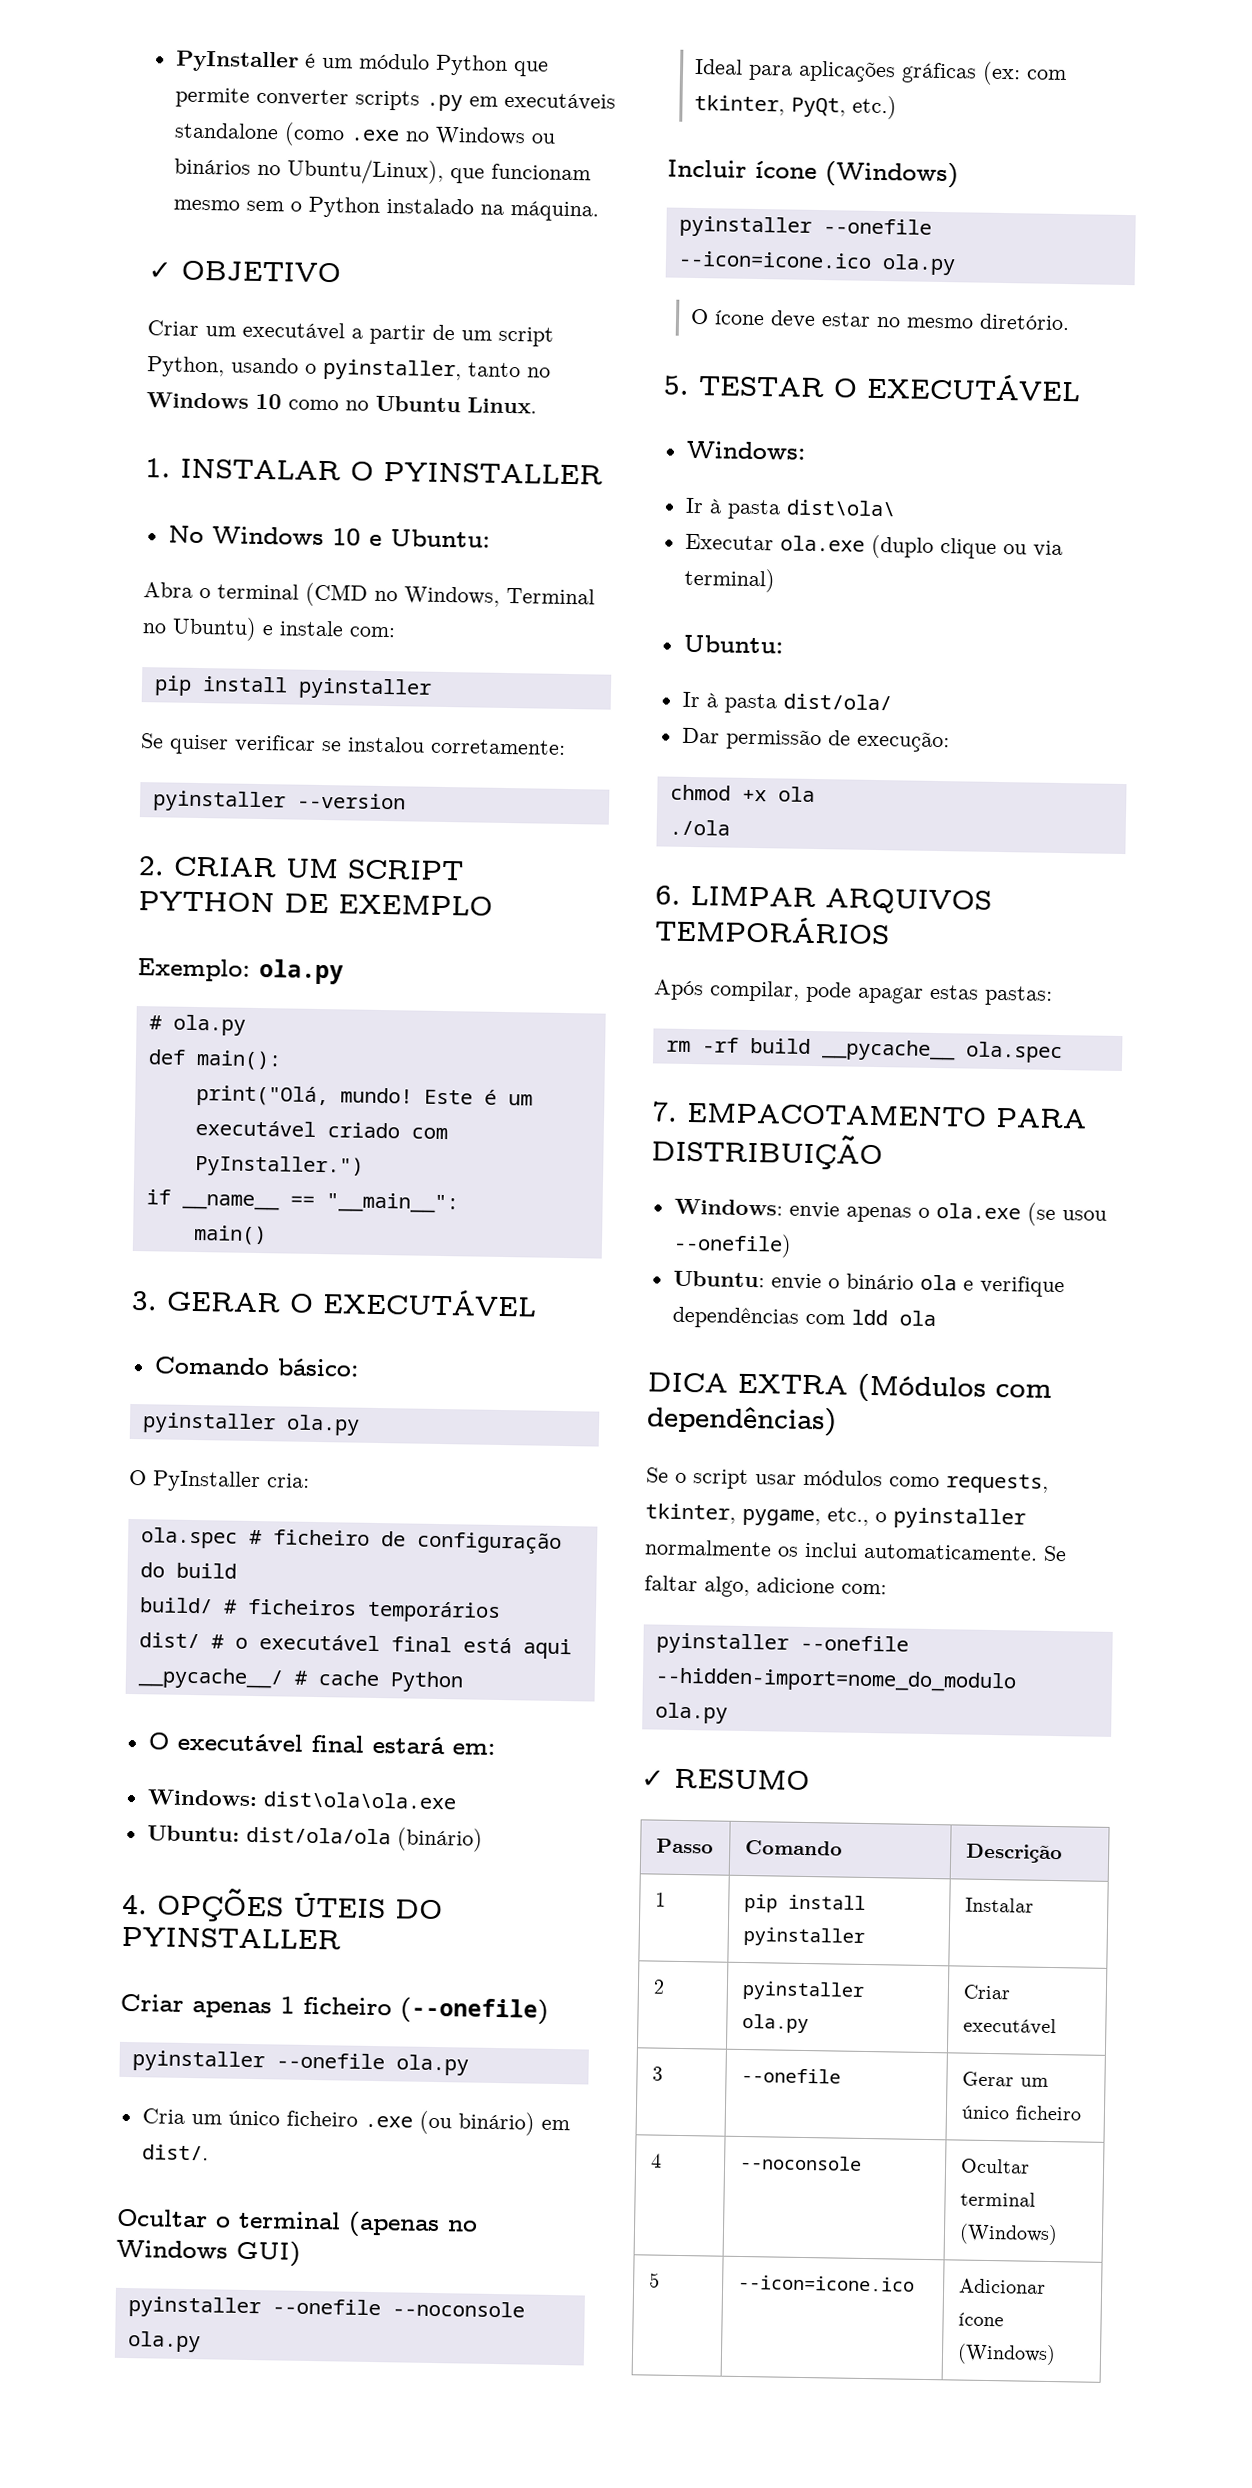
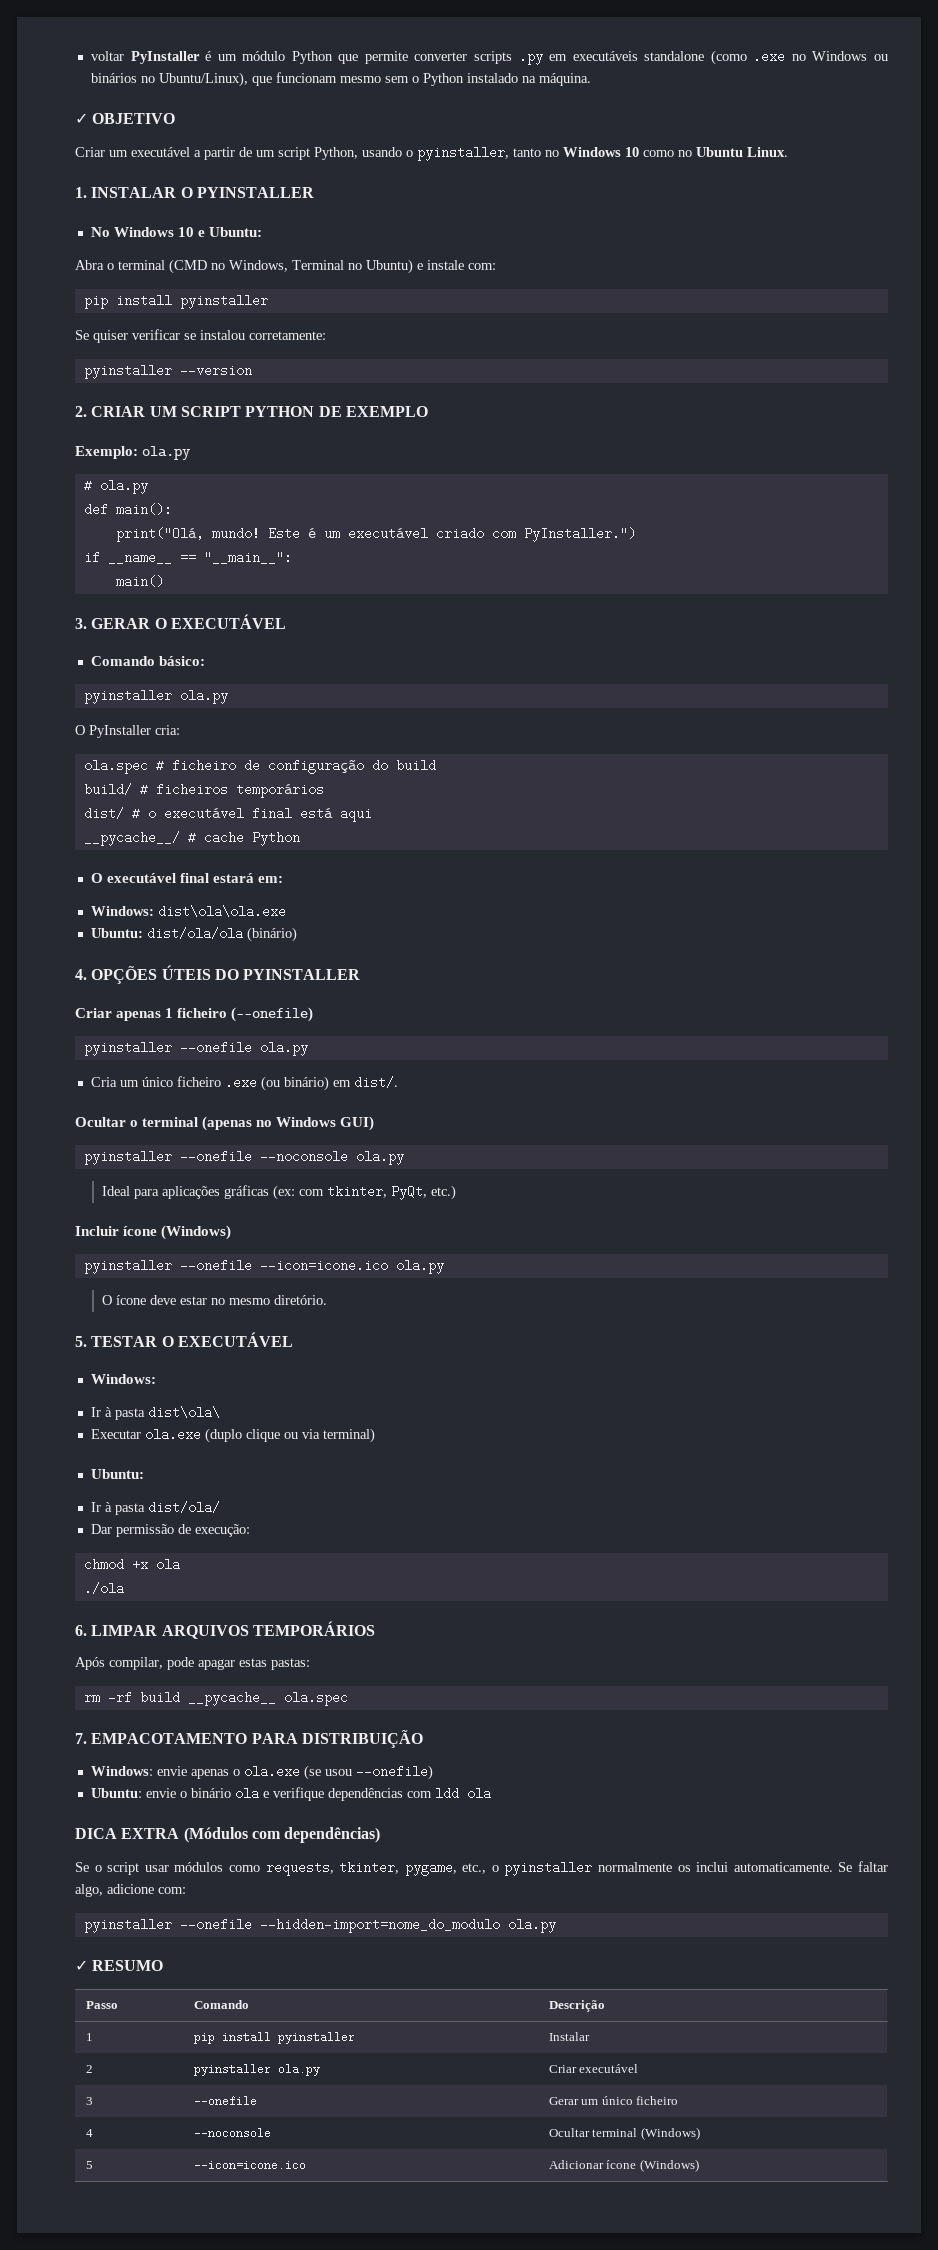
(174, 61) none -> [90,51,124,61] voltar

